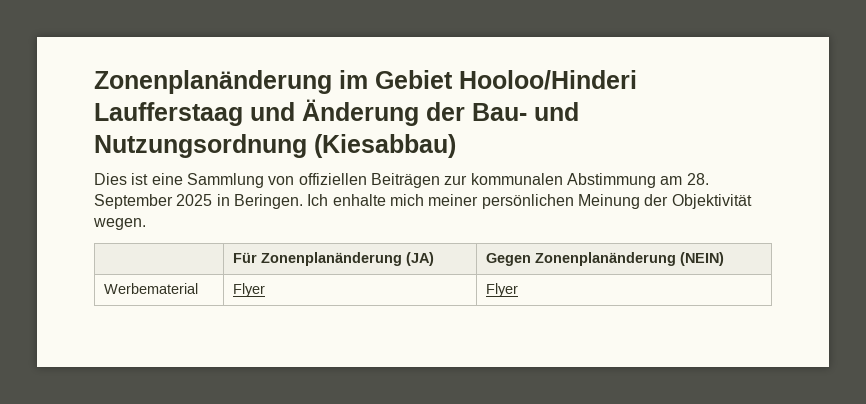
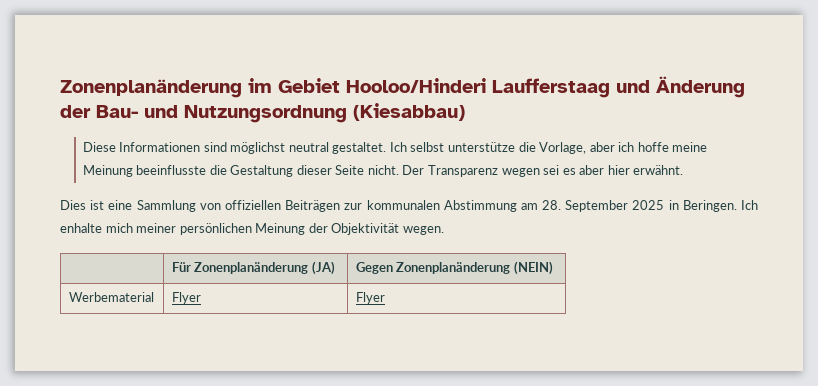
(456, 146) none -> [82,142,708,154] [82,165,684,177] // Diese Informationen sind möglichst neutral gestaltet. Ich selbst unterstütze die Vorlage, aber ich hoffe meine Meinung beeinflusste die Gestaltung dieser Seite nicht. Der Transparenz wegen sei es aber hier erwähnt.

